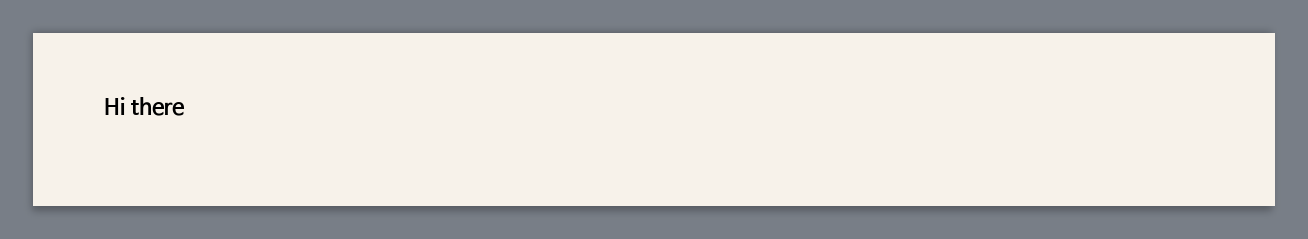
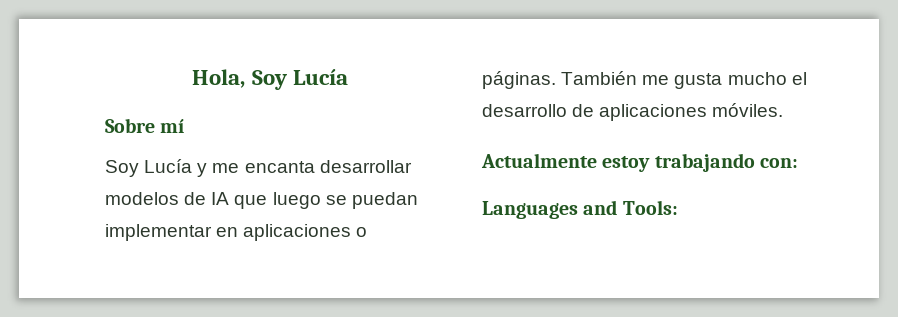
[104,97,185,116] Hi there -> [192,69,348,90] [105,118,185,133] [105,159,412,177] [105,192,418,209] [105,224,368,241] [482,71,807,89] [482,103,784,121] [481,153,799,172] [482,200,678,219] Hola, Soy Lucía // Sobre mí // Soy Lucía y me encanta desarrollar modelos de IA que luego se puedan implementar en aplicaciones o páginas. También me gusta mucho el desarrollo de aplicaciones móviles. // Actualmente estoy trabajando con: // Languages and Tools:

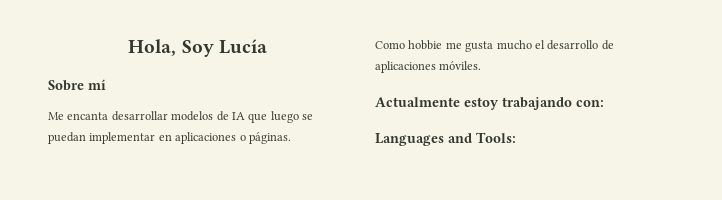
[105,159,240,177] Soy Lucía y me -> [48,112,64,120] Me
[561,71,638,85] También -> [375,40,443,50] // Como hobbie

